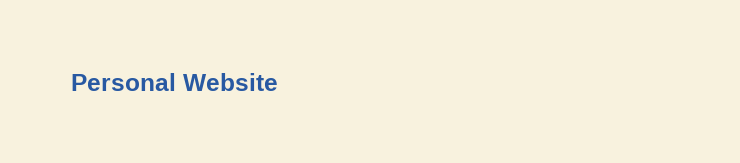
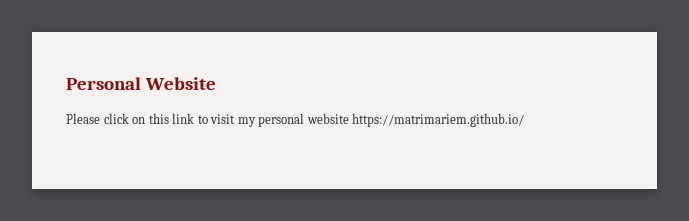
(278, 82) none -> [66,113,525,127] // Please click on this link to visit my personal website https://matrimariem.github.io/

